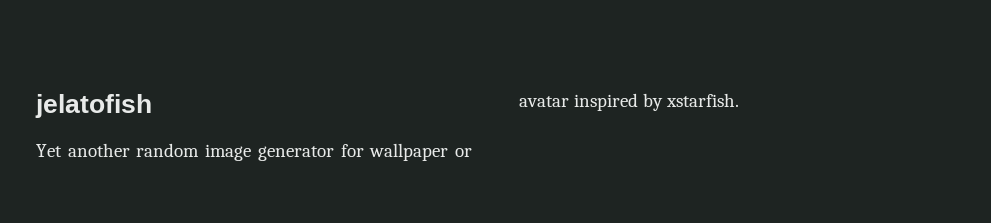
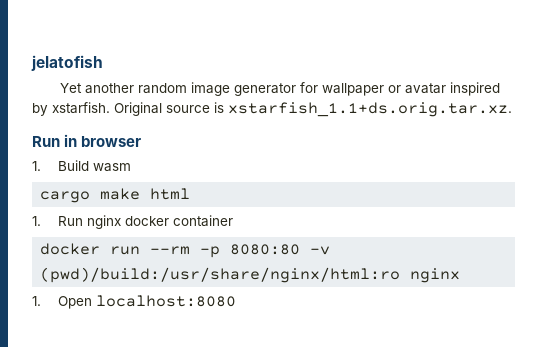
(740, 100) none -> [114,102,512,117] [32,134,142,147] [32,160,132,172] [40,188,191,203] [32,215,234,229] [40,243,331,258] [40,267,461,283] [32,295,237,309] Original source is xstarfish_1.1+ds.orig.tar.xz. // Run in browser // 1. Build wasm // cargo make html // 1. Run nginx docker container // docker run --rm -p 8080:80 -v (pwd)/build:/usr/share/nginx/html:ro nginx // 1. Open localhost:8080

